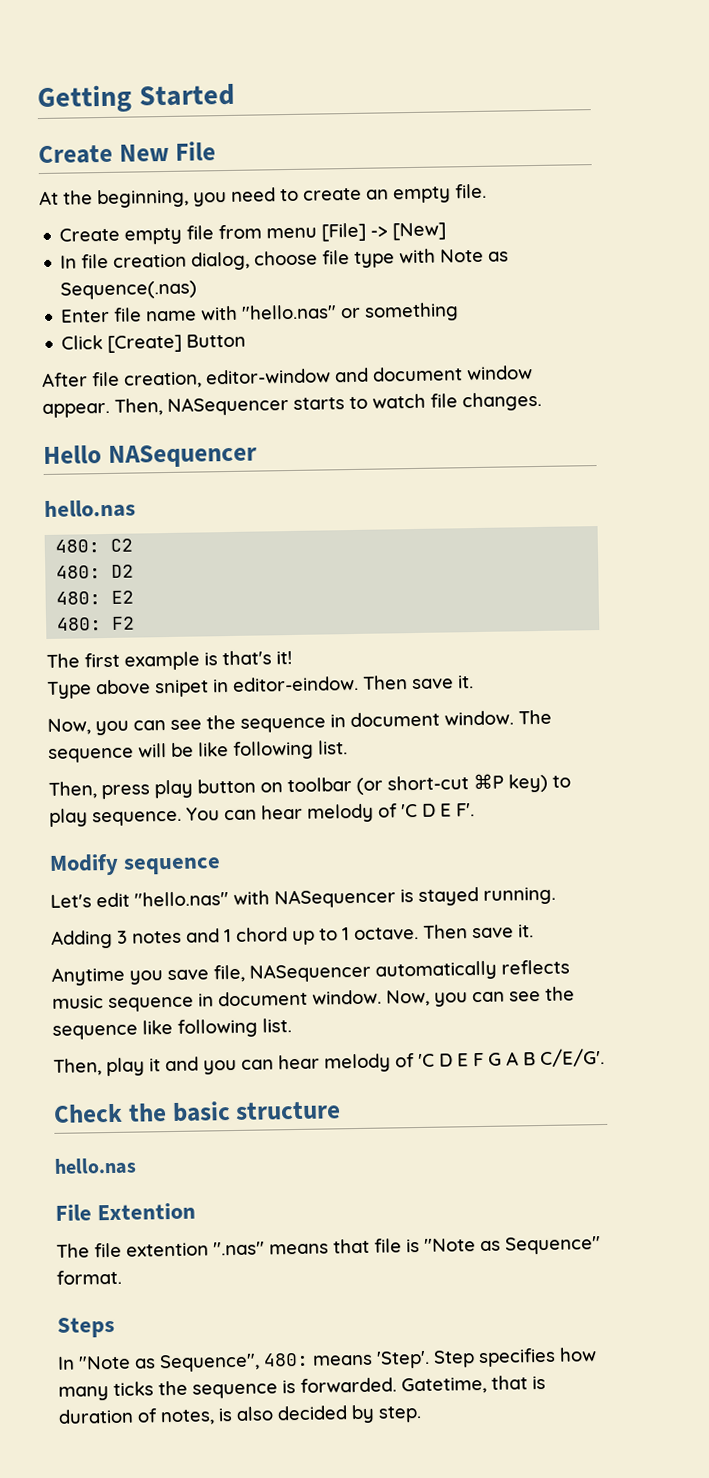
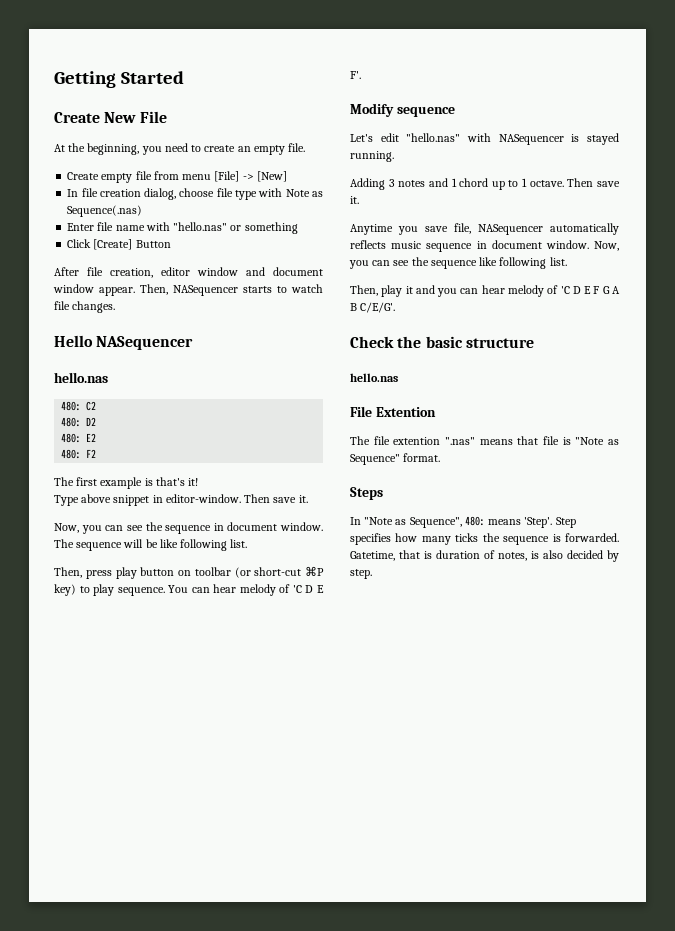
[205,368,331,385] editor-window -> [161,267,238,276] editor window
[155,675,359,698] snipet in editor-eindow. -> [113,494,241,506] snippet in editor-window.

